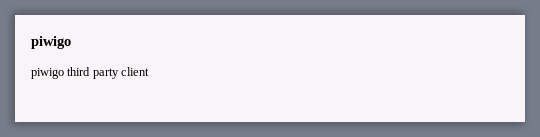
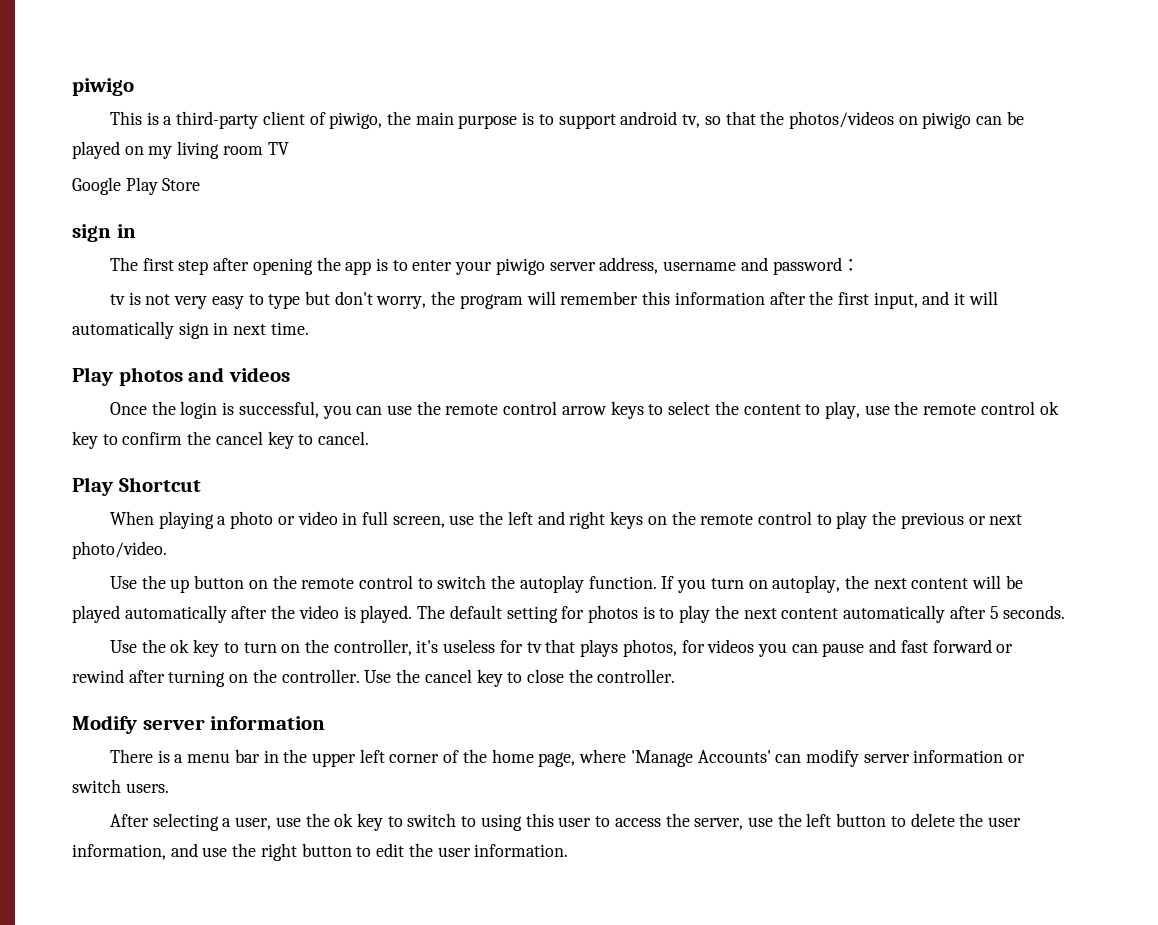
[31,67,150,79] piwigo third party client -> [109,111,1024,129] [72,141,289,159] [72,177,201,195] [72,224,136,242] [109,257,860,275] [109,291,998,309] [72,321,309,339] [72,367,290,386] [109,401,1059,419] [72,431,370,449] [72,477,201,496] [109,511,1023,529] [72,541,167,559] [109,575,1023,593] [72,605,1066,623] [109,639,1014,657] [72,669,676,687] [72,715,326,734] [109,749,1026,767] [72,779,169,793] [109,813,1022,831] [72,843,569,861] This is a third-party client of piwigo, the main purpose is to support android tv, so that the photos/videos on piwigo can be played on my living room TV // Google Play Store // sign in // The first step after opening the app is to enter your piwigo server address, username and password： // tv is not very easy to type but don't worry, the program will remember this information after the first input, and it will automatically sign in next time. // Play photos and videos // Once the login is successful, you can use the remote control arrow keys to select the content to play, use the remote control ok key to confirm the cancel key to cancel. // Play Shortcut // When playing a photo or video in full screen, use the left and right keys on the remote control to play the previous or next photo/video. // Use the up button on the remote control to switch the autoplay function. If you turn on autoplay, the next content will be played automatically after the video is played. The default setting for photos is to play the next content automatically after 5 seconds. // Use the ok key to turn on the controller, it's useless for tv that plays photos, for videos you can pause and fast forward or rewind after turning on the controller. Use the cancel key to close the controller. // Modify server information // There is a menu bar in the upper left corner of the home page, where 'Manage Accounts' can modify server information or switch users. // After selecting a user, use the ok key to switch to using this user to access the server, use the left button to delete the user information, and use the right button to edit the user information.

